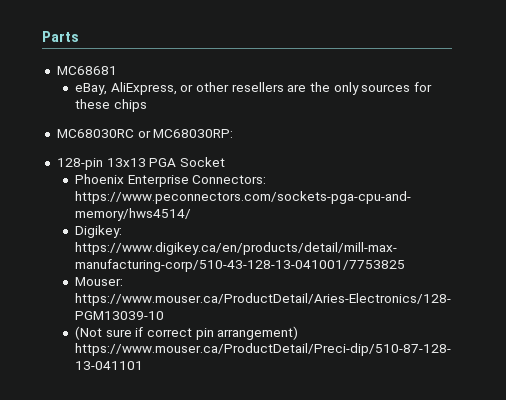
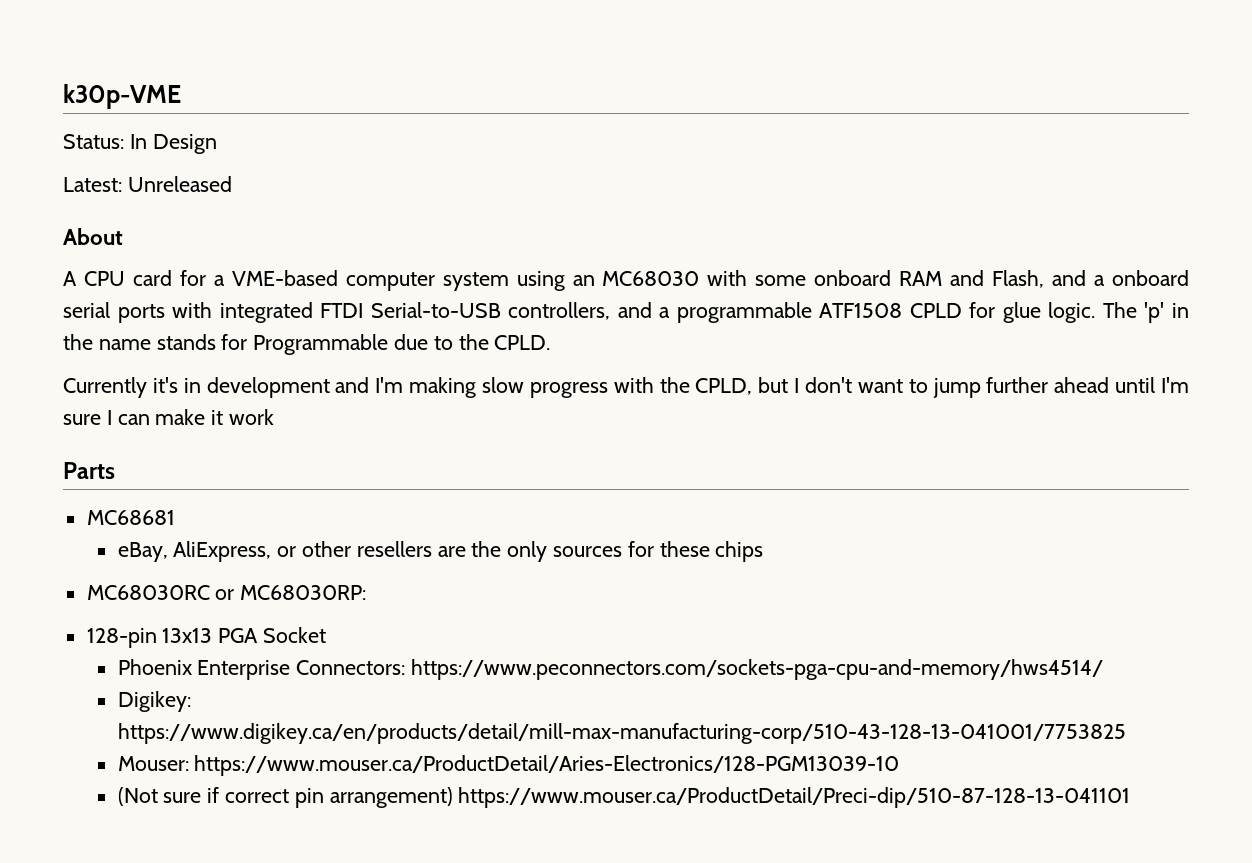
(42, 36) none -> [63,84,181,109] [63,134,217,154] [63,176,232,192] [63,228,123,245] [63,270,1189,291] [63,302,1189,323] [63,334,551,355] [63,377,1190,398] [63,409,275,425] k30p-VME // Status: In Design // Latest: Unreleased // About // A CPU card for a VME-based computer system using an MC68030 with some onboard RAM and Flash, and a onboard serial ports with integrated FTDI Serial-to-USB controllers, and a programmable ATF1508 CPLD for glue logic. The 'p' in the name stands for Programmable due to the CPLD. // Currently it's in development and I'm making slow progress with the CPLD, but I don't want to jump further ahead until I'm sure I can make it work //

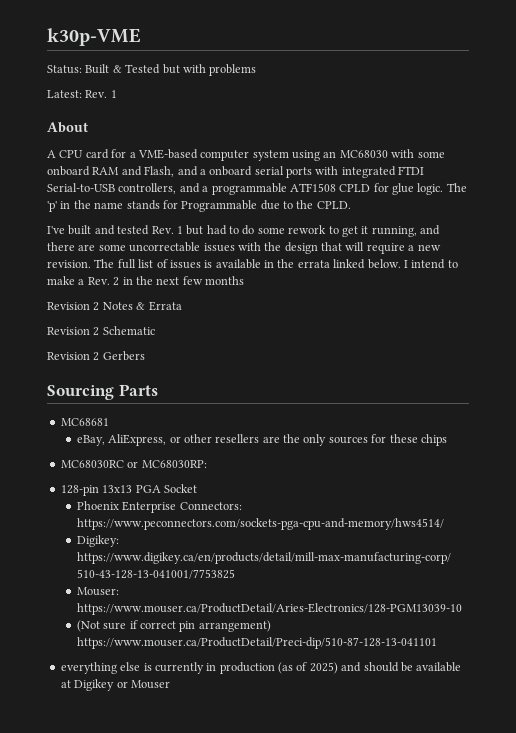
[129,134,217,154] In Design -> [85,64,257,76] Built & Tested but with problems
[127,176,232,192] Unreleased -> [85,90,117,98] Rev. 1
[63,377,1190,398] [63,409,275,425] Currently it's in development and I'm making slow progress with the CPLD, but I don't want to jump further ahead until I'm sure I can make it work // -> [47,225,440,237] [47,242,441,254] [47,259,458,269] [47,276,244,286] [47,301,182,311] [47,326,155,336] [47,351,145,361] [47,385,114,400] I've built and tested Rev. 1 but had to do some rework to get it running, and there are some uncorrectable issues with the design that will require a new revision. The full list of issues is available in the errata linked below. I intend to make a Rev. 2 in the next few months // Revision 2 Notes & Errata // Revision 2 Schematic // Revision 2 Gerbers // Sourcing
(1131, 797) none -> [60,662,462,674] [60,679,170,691] // everything else is currently in production (as of 2025) and should be available at Digikey or Mouser

